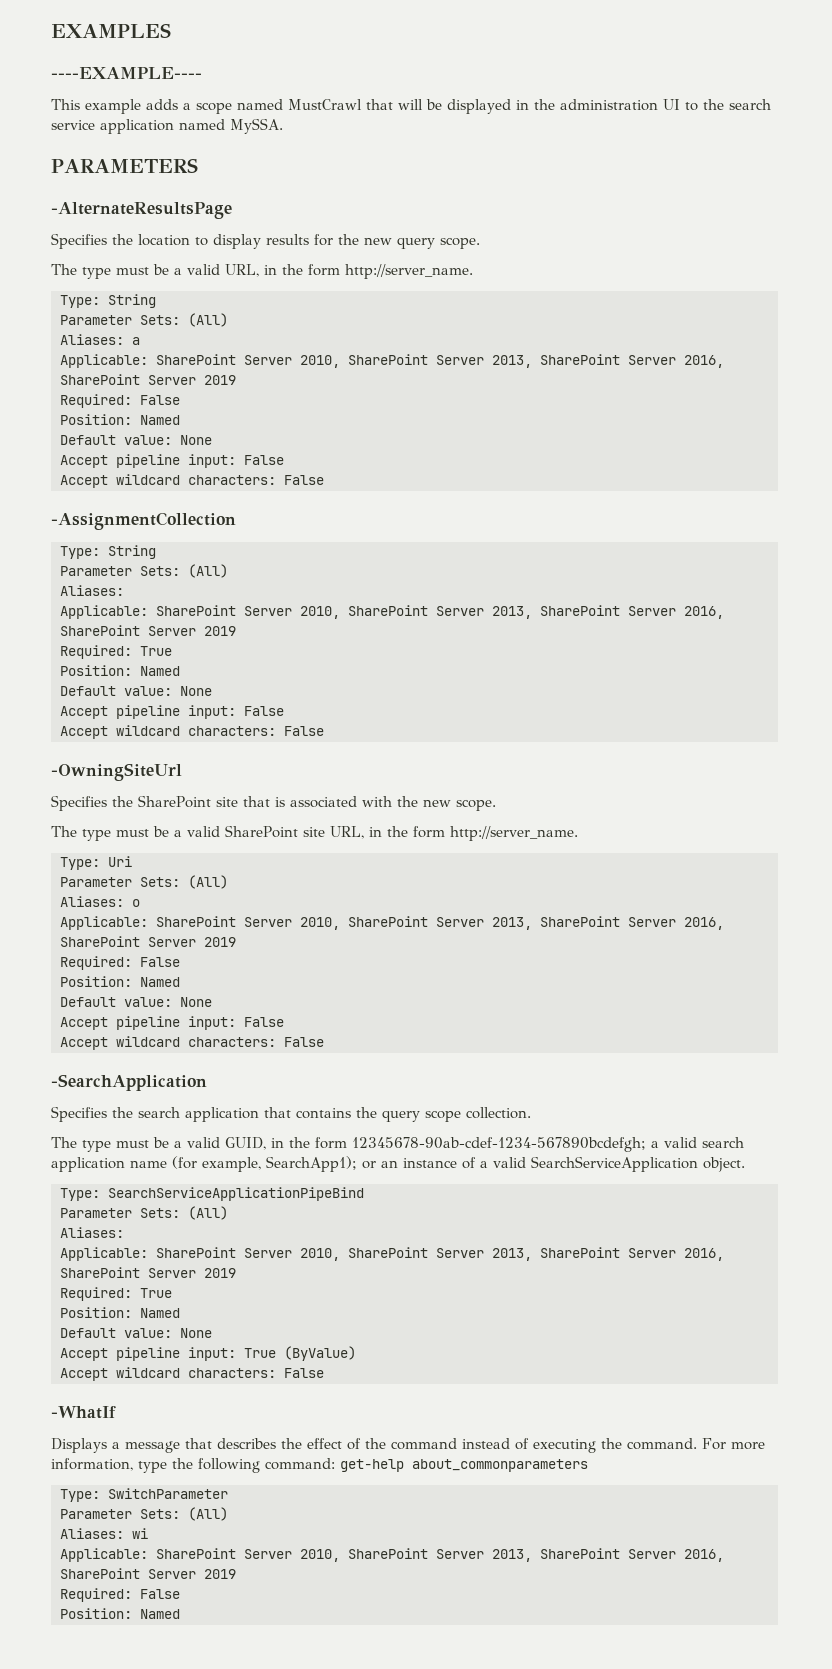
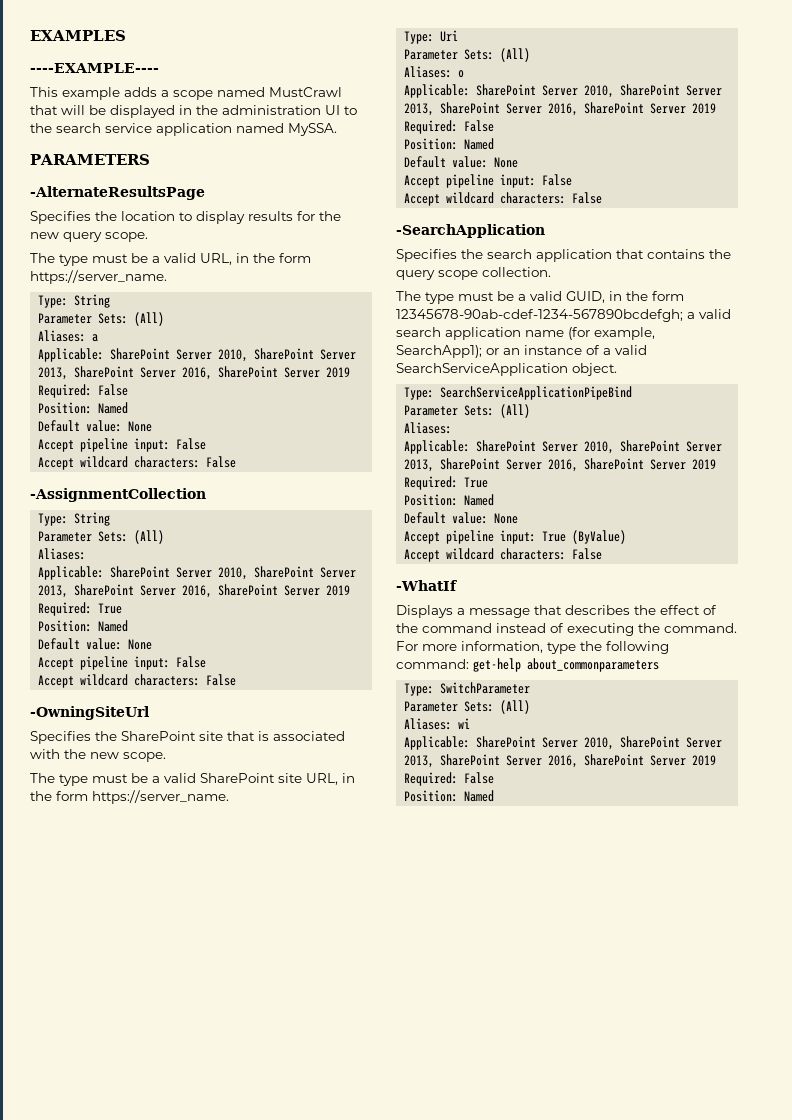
[345,264,473,279] http://server_name. -> [30,270,167,284] https://server_name.
[450,826,578,841] http://server_name. -> [92,790,229,804] https://server_name.

